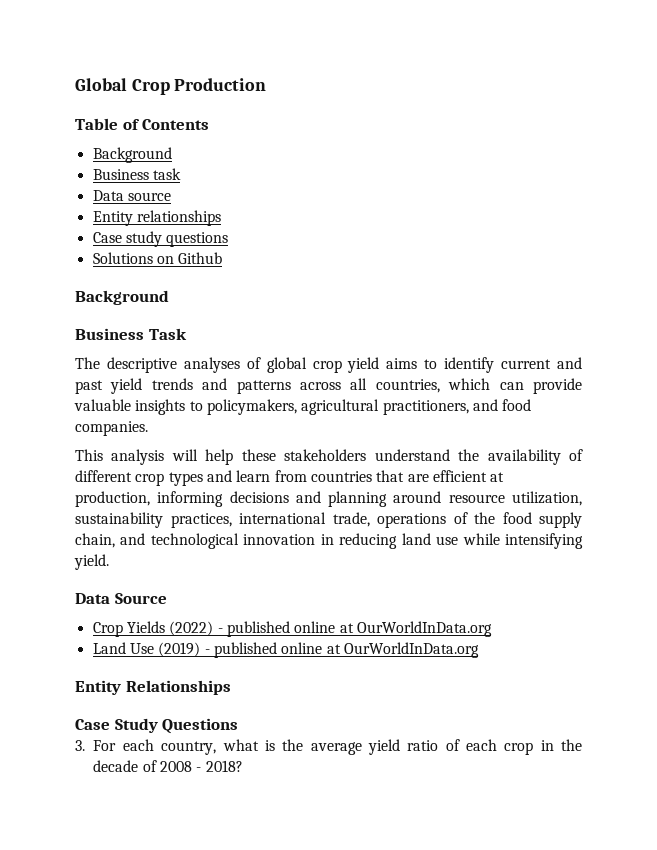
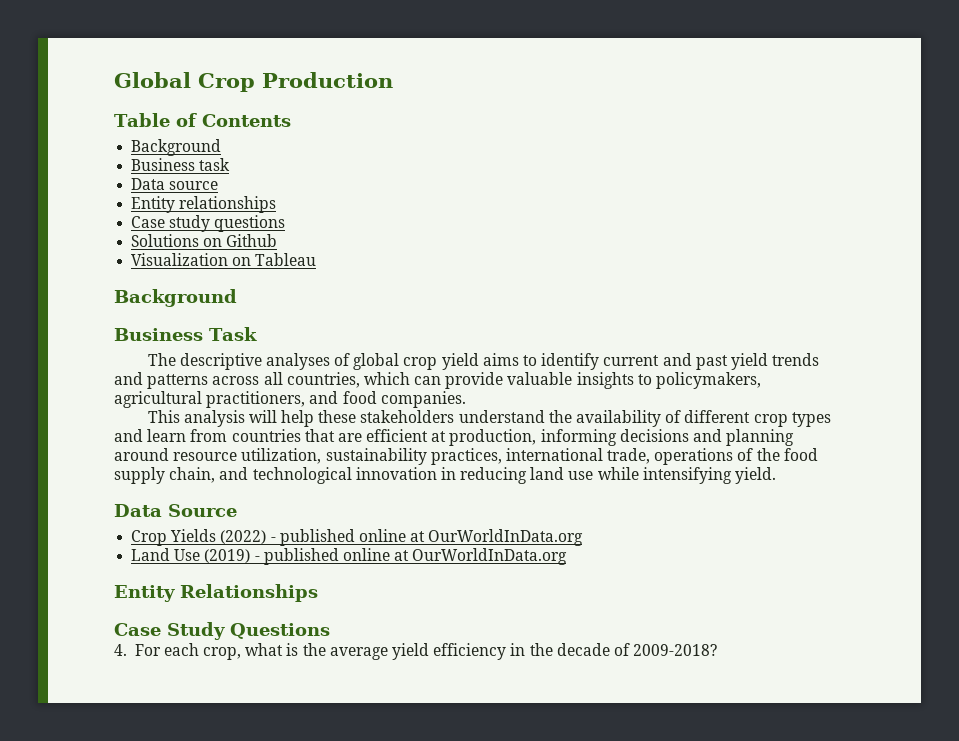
(223, 258) none -> [131,253,317,266] // Visualization on Tableau
[75,740,85,751] 3. -> [114,644,127,656] 4.
[161,741,217,755] country, -> [203,647,242,660] crop,
[407,739,534,755] ratio of each crop -> [433,643,507,660] efficiency
[160,760,243,772] 2008 - 2018? -> [633,644,718,656] 2009-2018?

